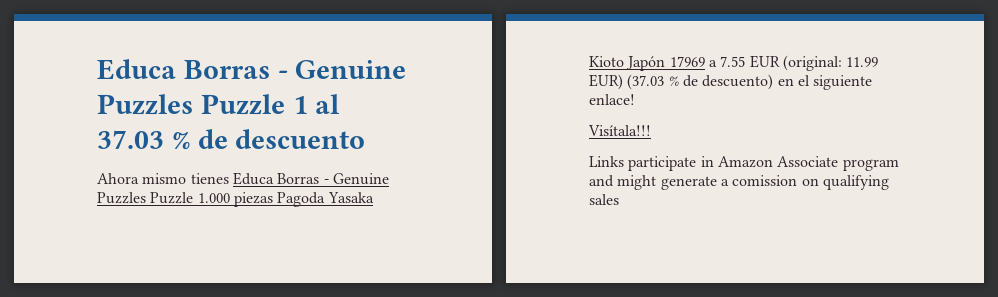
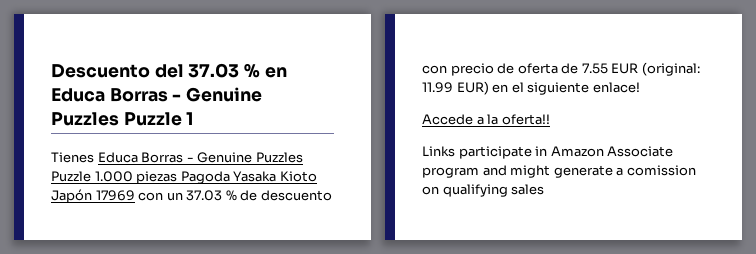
(97, 69) none -> [51,63,287,78] Descuento del 37.03 % en
[315,94,341,114] [97,129,366,150] [97,173,229,184] al 37.03 % de descuento // Ahora mismo tienes -> [51,152,94,163] // Tienes
[708,60,717,67] a -> [138,190,332,201] [422,63,579,76] con un 37.03 % de descuento con precio de oferta de
[627,74,774,90] (37.03 % de descuento) -> (489, 88) none
[588,125,651,136] Visítala!!! -> [422,114,550,125] Accede a la oferta!!

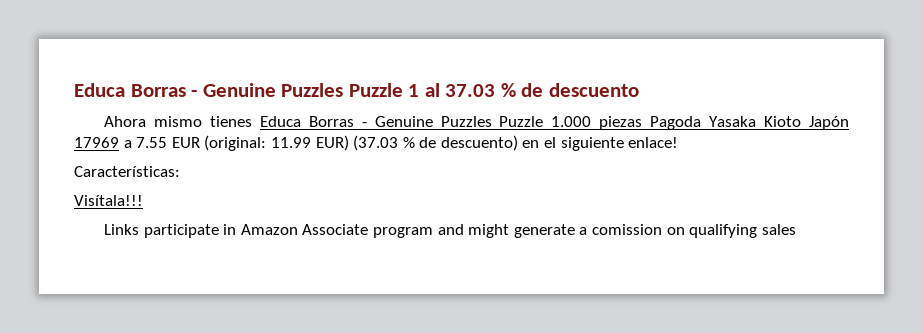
[51,63,287,78] Descuento del 37.03 % en -> (74, 90) none
[51,152,94,163] // Tienes -> [424,83,639,97] [104,116,252,127] al 37.03 % de descuento // Ahora mismo tienes
[138,190,332,201] [422,63,579,76] con un 37.03 % de descuento con precio de oferta de -> [123,140,132,148] a
(489, 88) none -> [353,135,518,151] (37.03 % de descuento)
[422,114,550,125] Accede a la oferta!! -> [74,166,180,177] [74,195,143,206] Características: // Visítala!!!

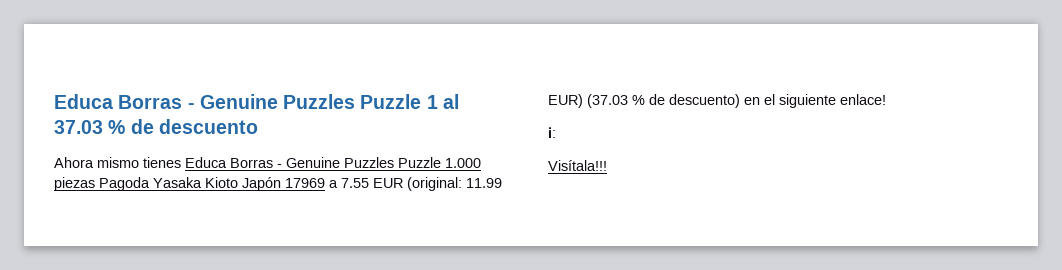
[74,166,180,177] Características: -> [548,127,556,138] ℹ:
[104,224,796,238] // Links participate in Amazon Associate program and might generate a comission on qualifying sales -> (607, 165) none

